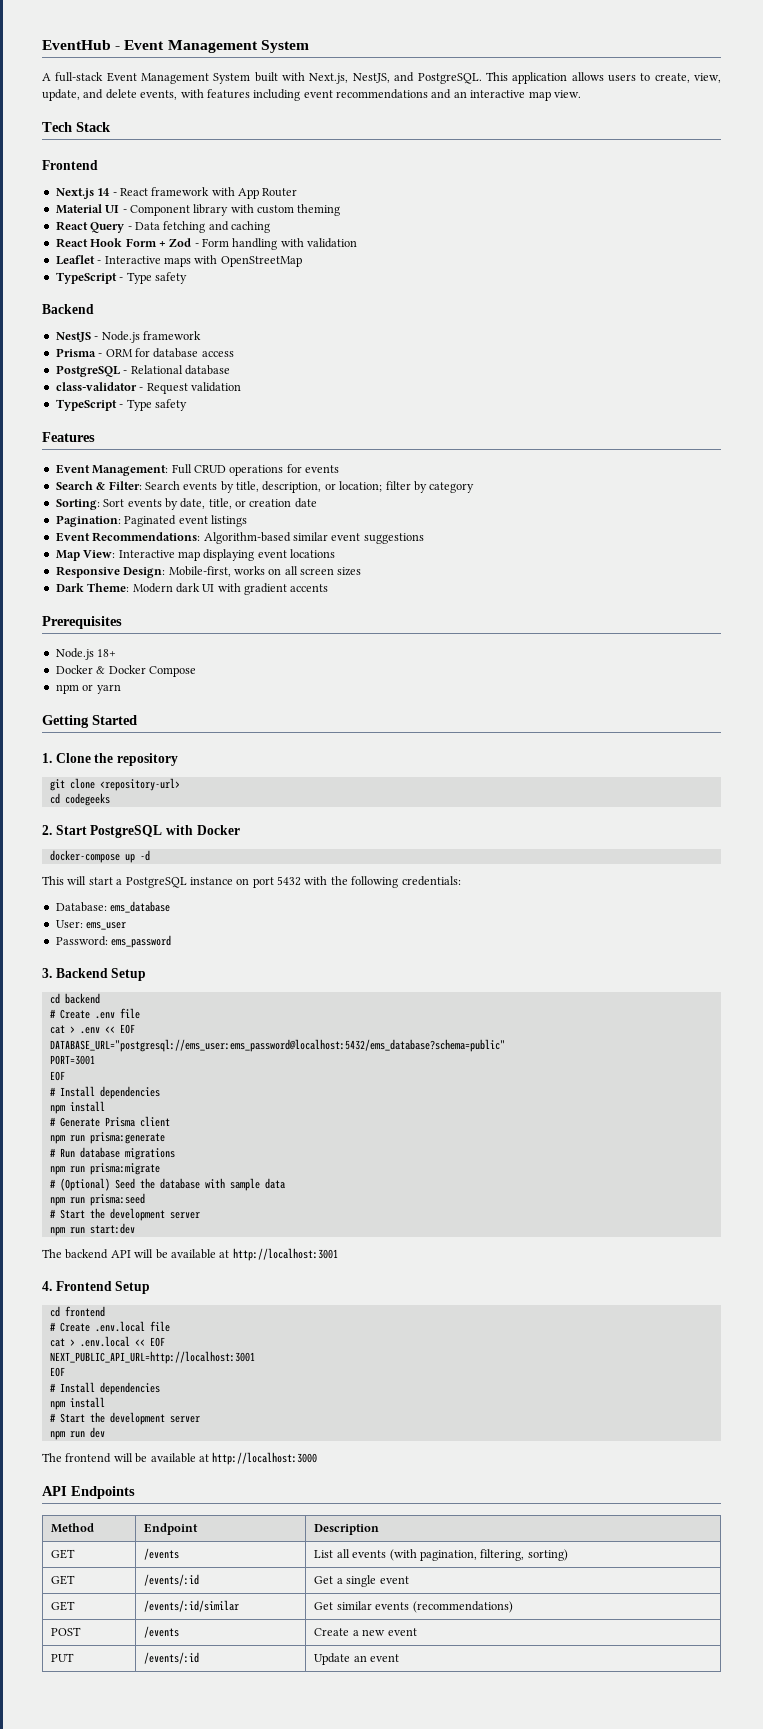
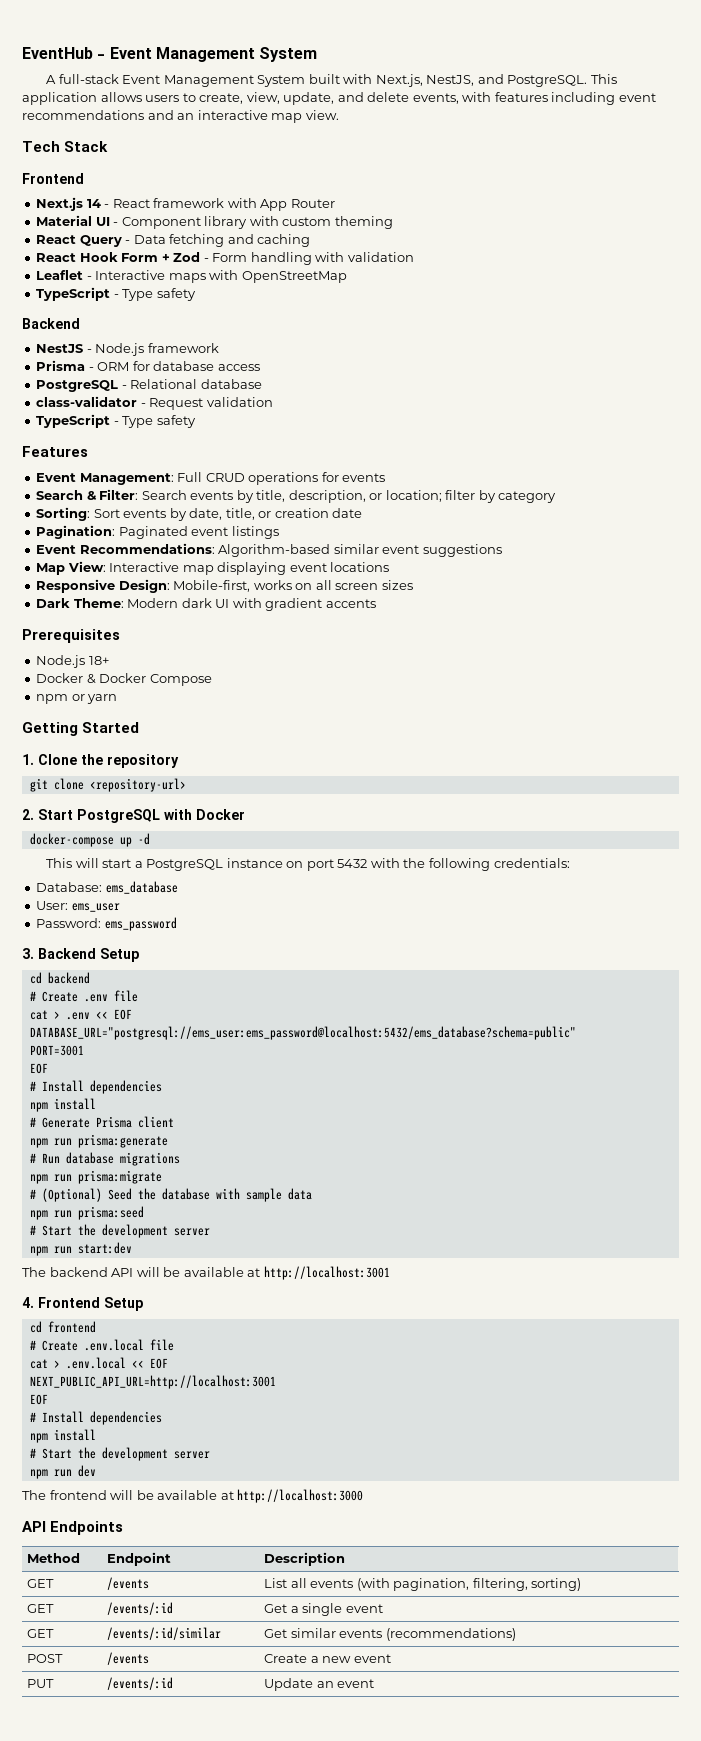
[49,793,110,806] // cd codegeeks -> (186, 785) none

